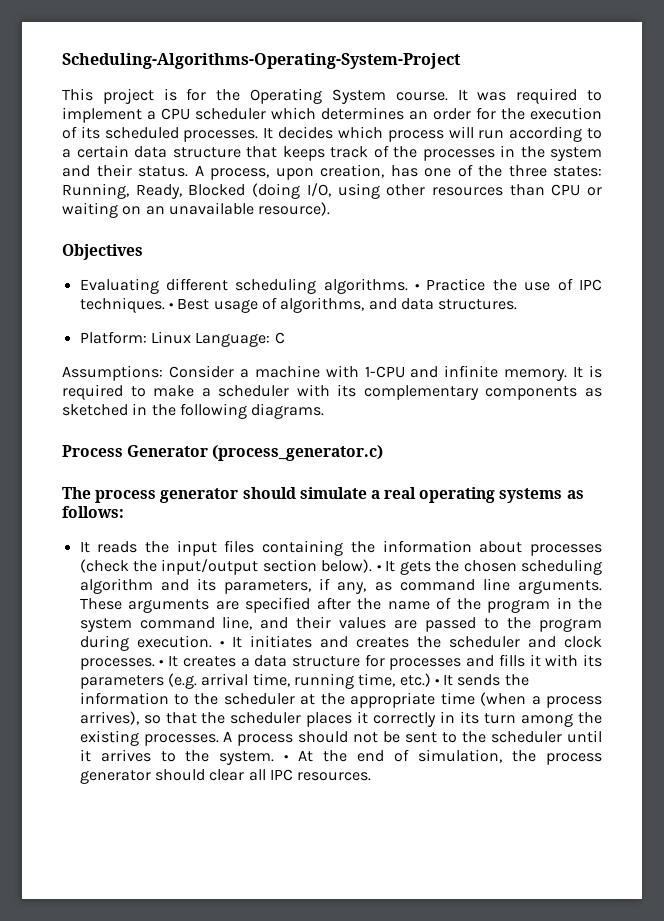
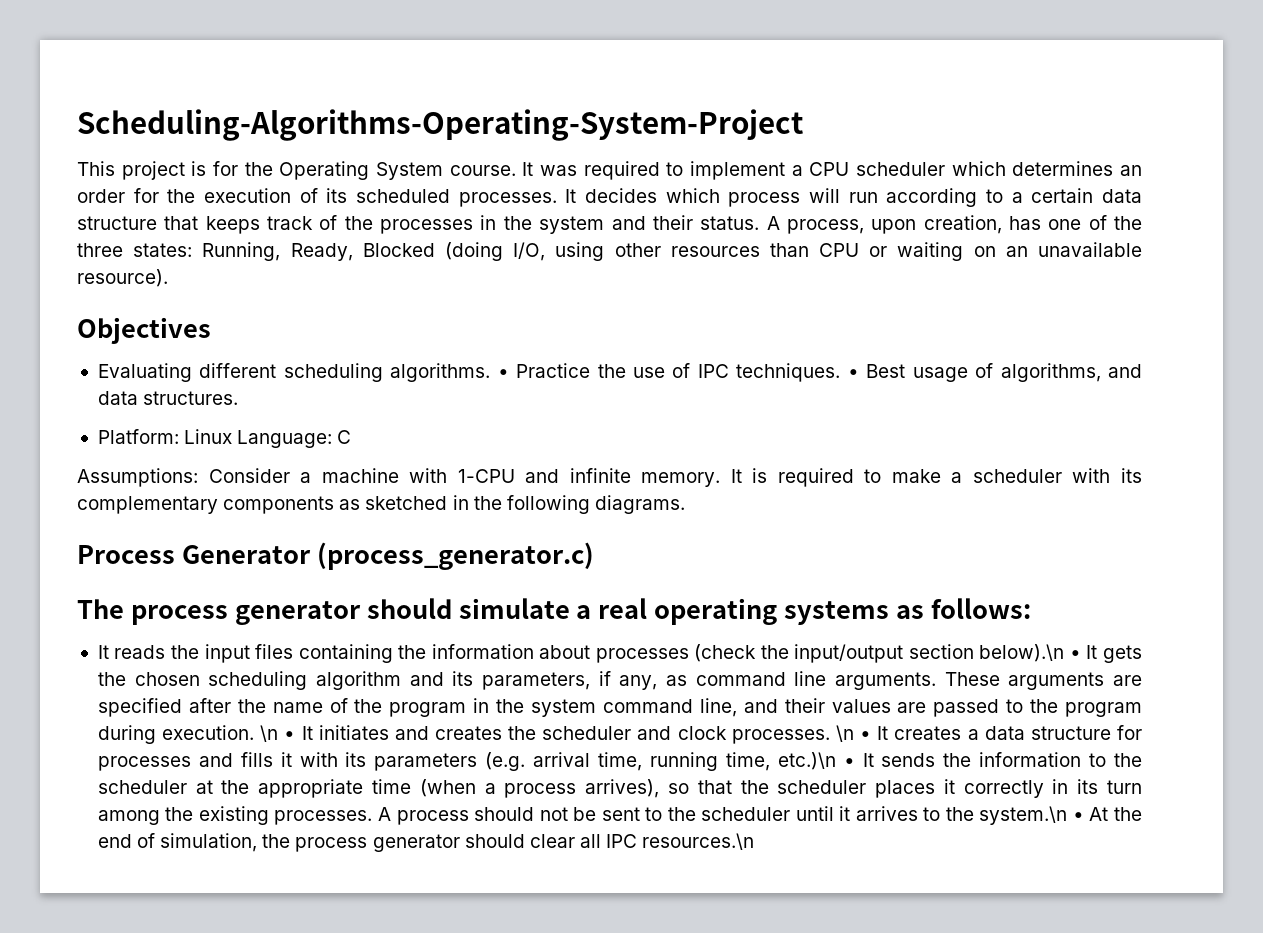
[321,559,373,573] below). -> [979,644,1065,662] below).\n
(212, 641) none -> [260,725,279,742] \n
(155, 664) none -> [835,725,854,742] \n
[399,673,431,687] etc.) -> [777,752,836,770] etc.)\n
[219,751,275,765] system. -> [979,806,1068,825] system.\n
[297,772,372,781] resources. -> [642,833,755,850] resources.\n

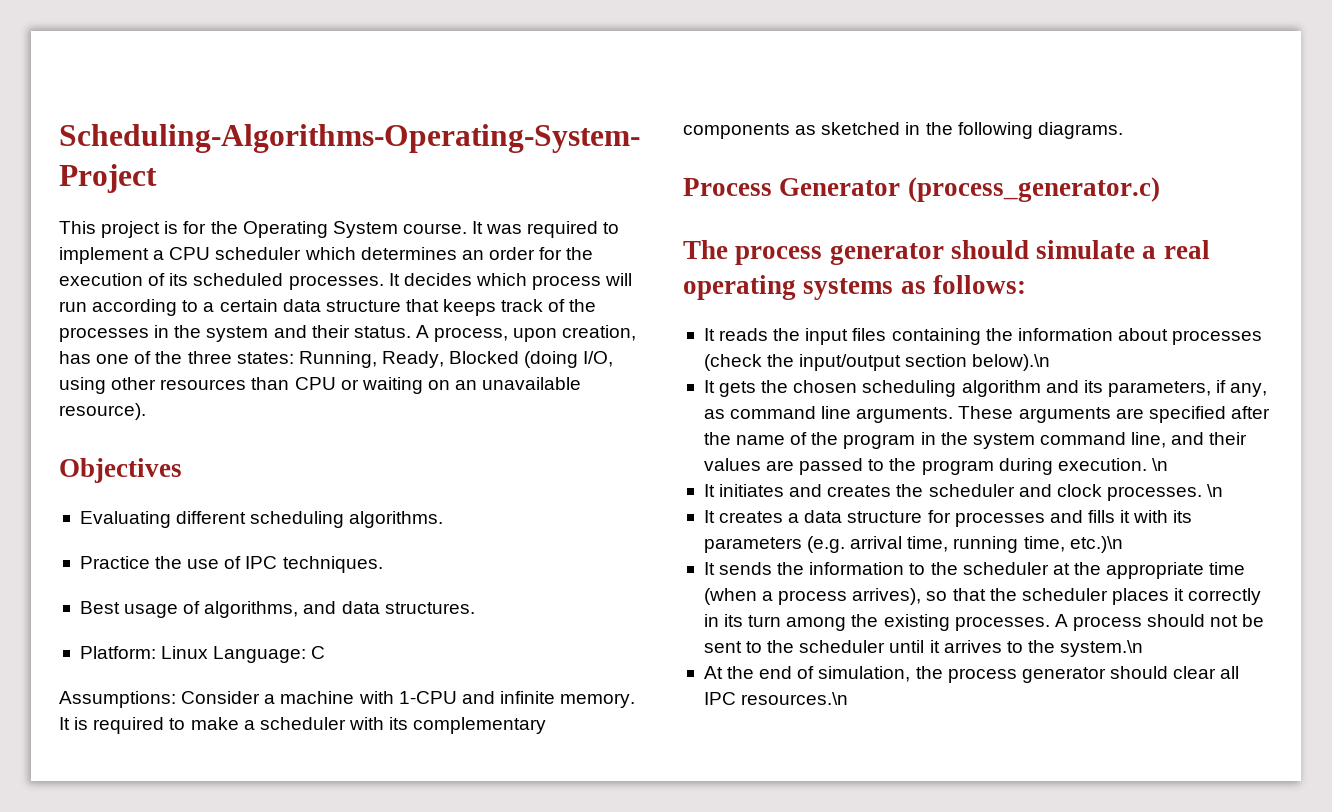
[497,369,509,378] • -> (444, 519) //
[847,369,859,378] • -> (383, 564) //
[1069,650,1081,659] • -> (1051, 362) //
[284,731,296,740] • -> (1168, 464) //
[860,731,872,740] • -> (1224, 490) //
[843,758,855,767] • -> (1123, 544) //
[1072,812,1084,821] • -> (1144, 648) //

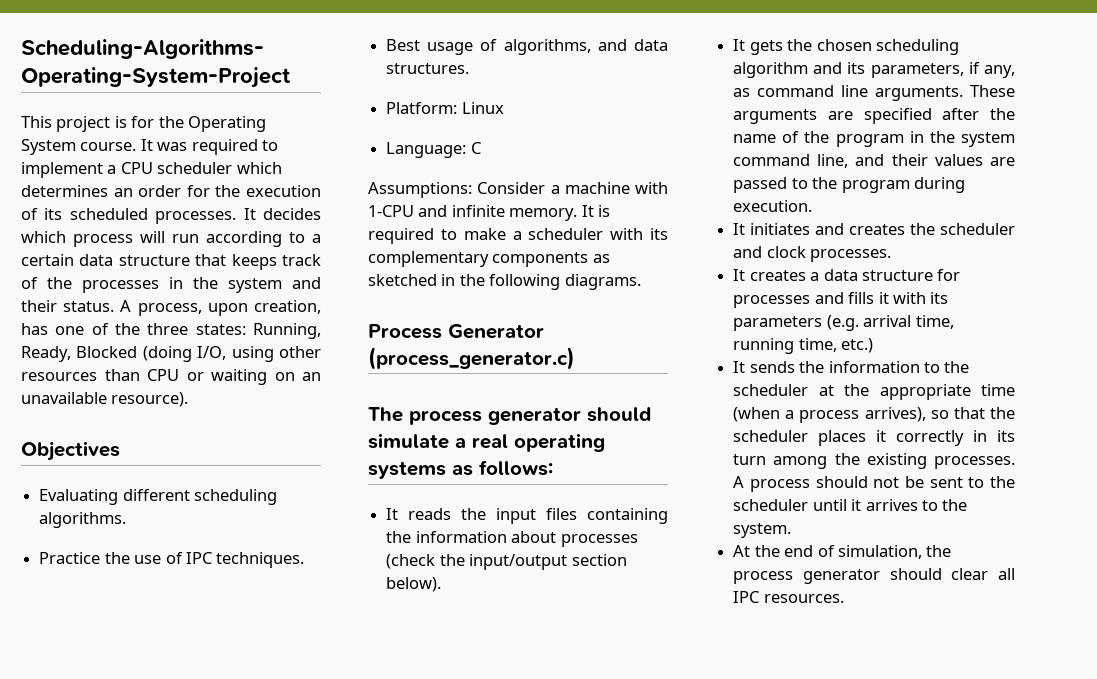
(209, 652) none -> (504, 108) //
[972,354,1051,371] below).\n -> [386,577,442,592] below).
[1151,458,1168,471] \n -> (813, 206) none
[1207,484,1224,497] \n -> (892, 255) none
[1069,536,1123,553] etc.)\n -> [841,338,874,353] etc.)
[1060,640,1144,657] system.\n -> [733,523,792,538] system.
[741,692,849,705] resources.\n -> [763,594,844,603] resources.

